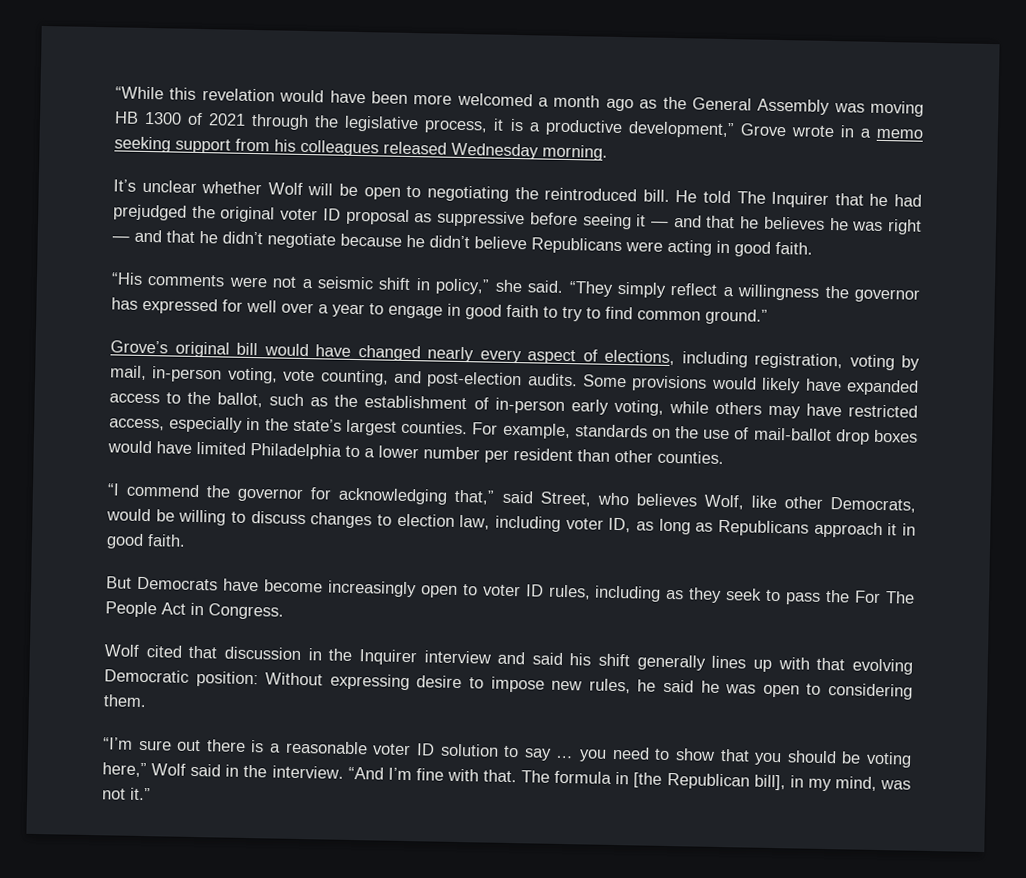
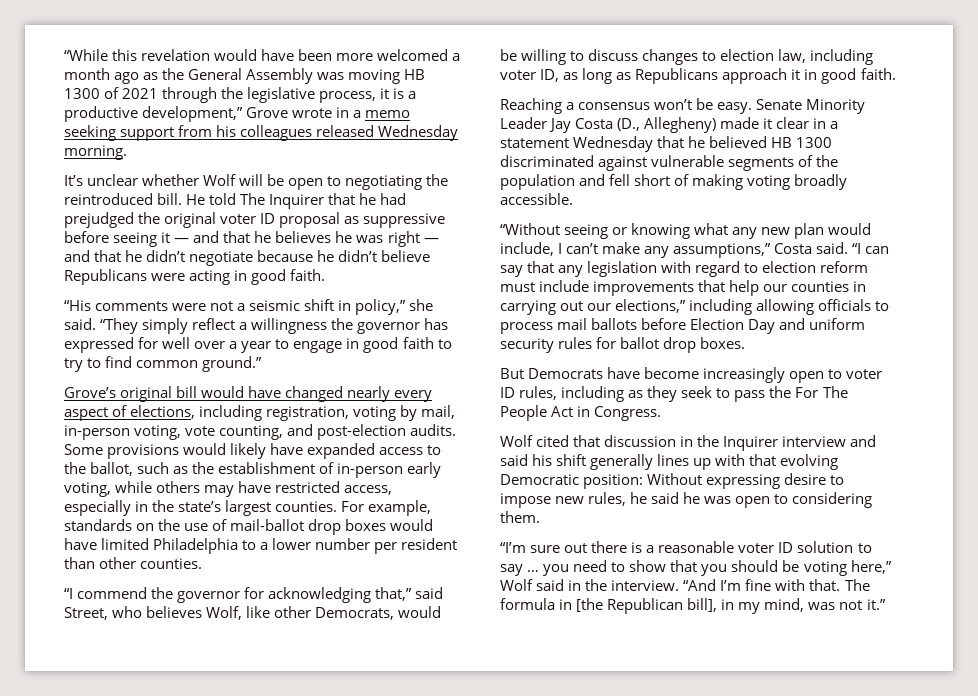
(186, 540) none -> [500,98,866,114] [500,117,839,133] [500,136,833,152] [500,155,839,171] [500,174,848,190] [500,193,573,205] [500,223,872,239] [500,242,890,258] [500,261,869,277] [500,280,867,296] [500,299,890,315] [500,318,866,334] [500,337,746,353] // Reaching a consensus won’t be easy. Senate Minority Leader Jay Costa (D., Allegheny) made it clear in a statement Wednesday that he believed HB 1300 discriminated against vulnerable segments of the population and fell short of making voting broadly accessible. // “Without seeing or knowing what any new plan would include, I can’t make any assumptions,” Costa said. “I can say that any legislation with regard to election reform must include improvements that help our counties in carrying out our elections,” including allowing officials to process mail ballots before Election Day and uniform security rules for ballot drop boxes.

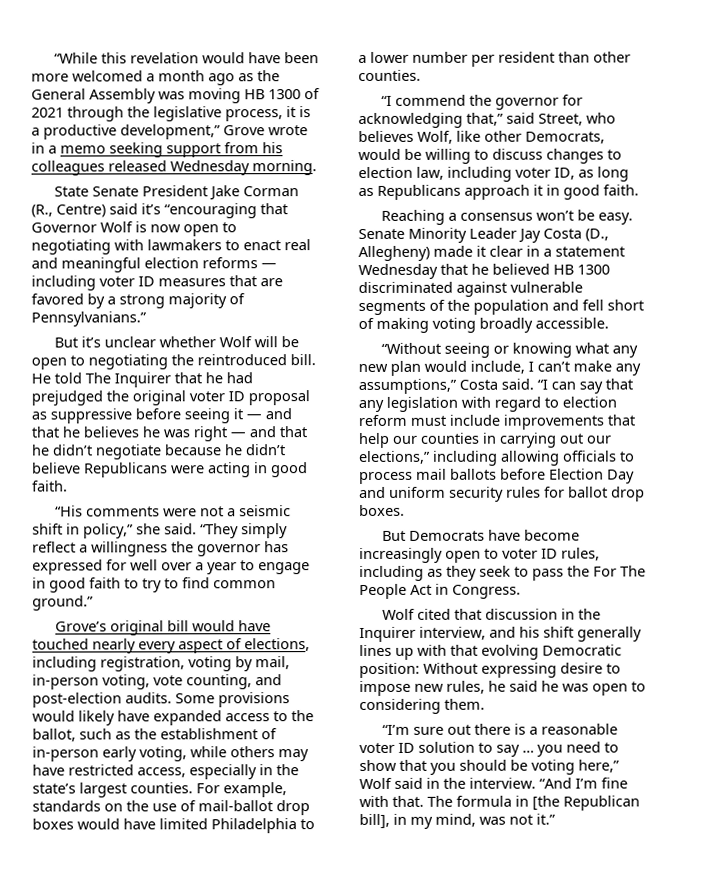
[64,175,83,186] It’s -> [53,185,299,201] [31,203,288,219] [31,221,237,237] [31,239,311,255] [31,257,277,273] [31,275,283,291] [31,293,245,309] [31,311,147,327] [53,336,101,348] State Senate President Jake Corman (R., Centre) said it’s “encouraging that Governor Wolf is now open to negotiating with lawmakers to enact real and meaningful election reforms — including voter ID measures that are favored by a strong majority of Pennsylvanians.” // But it’s
[285,386,344,402] changed -> [32,638,89,650] touched
[782,435,877,447] [500,454,528,466] interview and said -> [419,626,516,640] interview, and

